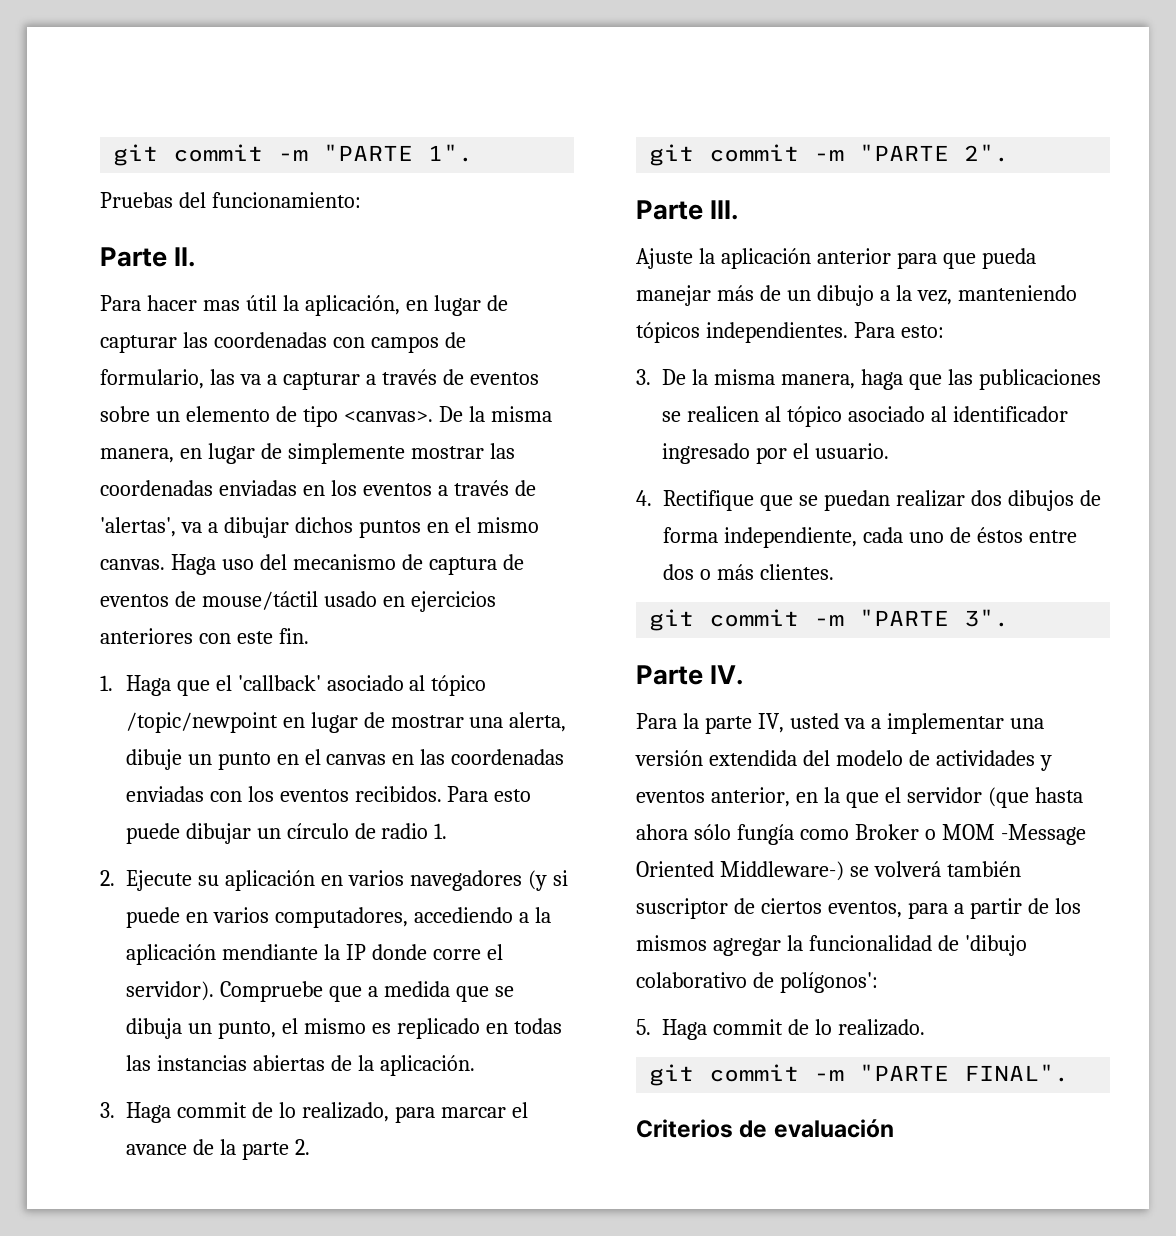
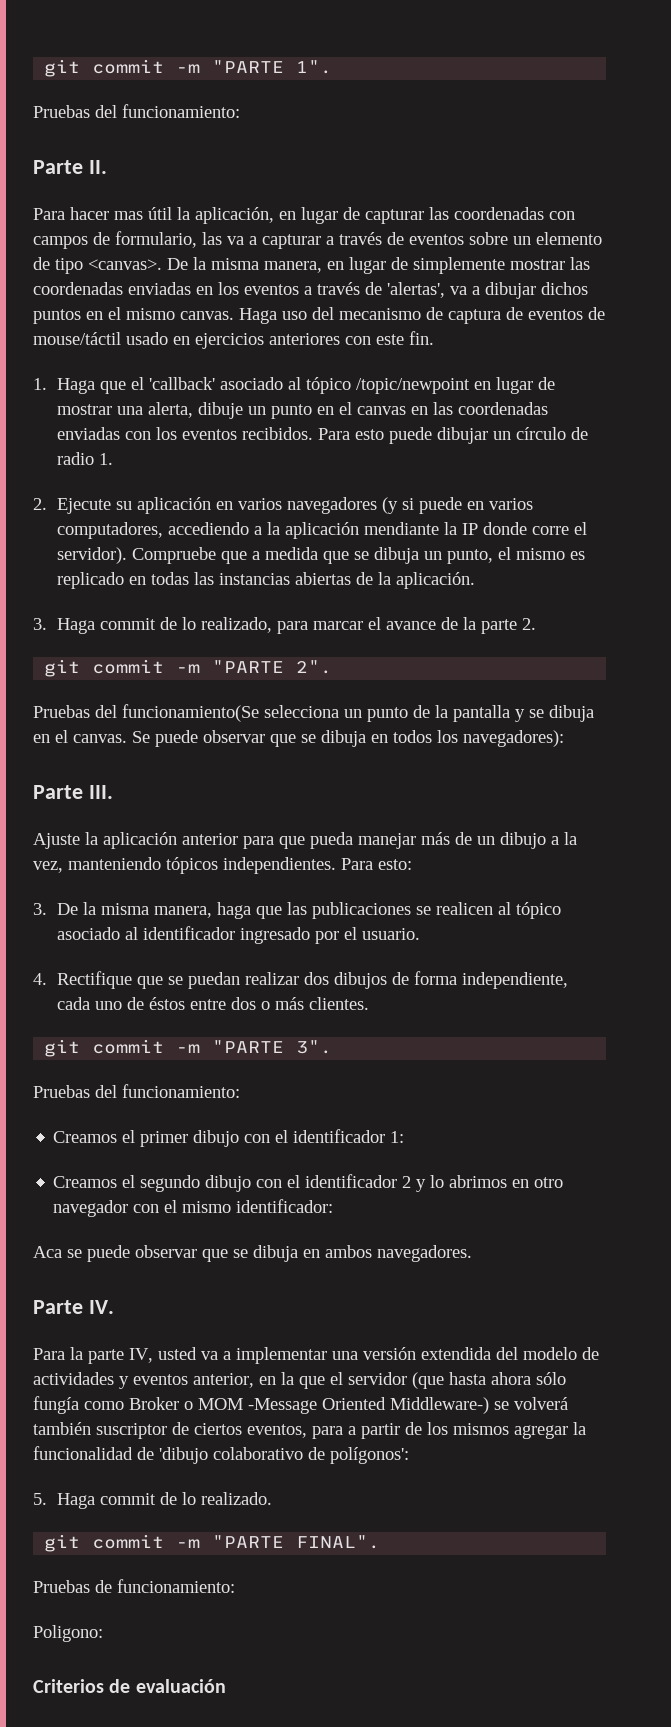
(1010, 153) none -> [33,704,594,722] [33,730,564,747] // Pruebas del funcionamiento(Se selecciona un punto de la pantalla y se dibuja en el canvas. Se puede observar que se dibuja en todos los navegadores):
(1010, 618) none -> [33,1084,240,1098] [53,1129,405,1147] [53,1174,564,1192] [53,1199,334,1217] [33,1245,472,1262] // Pruebas del funcionamiento: // Creamos el primer dibujo con el identificador 1: // Creamos el segundo dibujo con el identificador 2 y lo abrimos en otro navegador con el mismo identificador: // Aca se puede observar que se dibuja en ambos navegadores.
(1070, 1073) none -> [33,1579,235,1593] [33,1625,103,1642] // Pruebas de funcionamiento: // Poligono:

